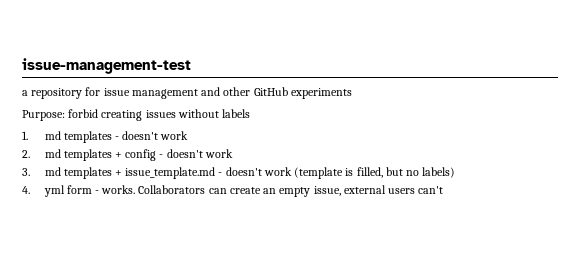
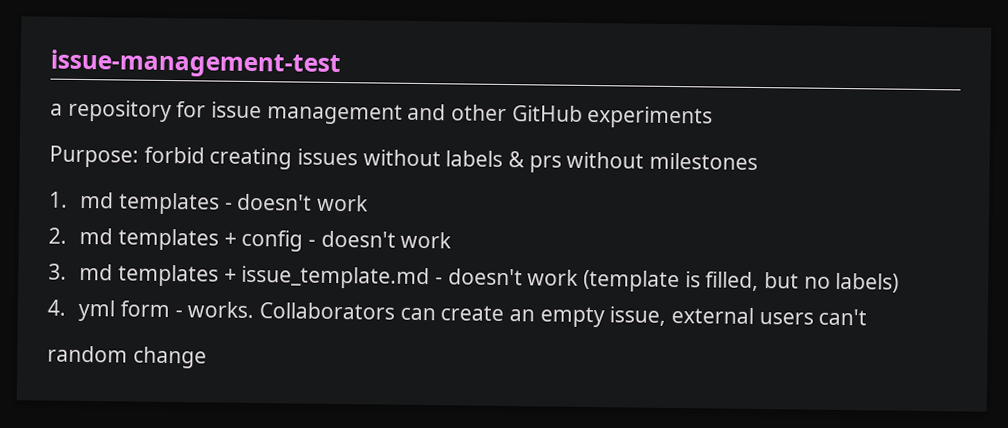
(251, 113) none -> [508,151,759,173] & prs without milestones
(444, 190) none -> [47,345,207,369] // random change

